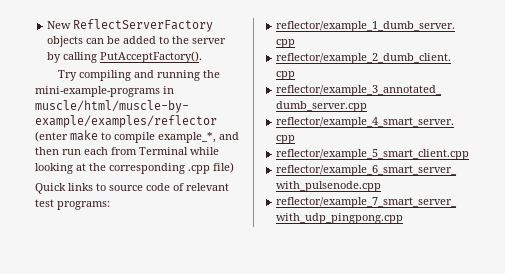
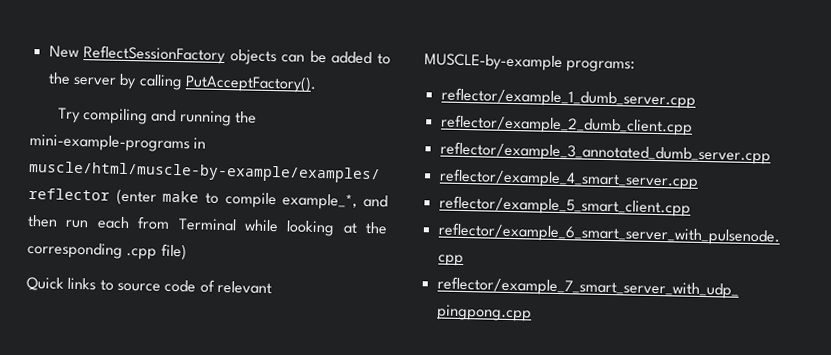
[73,19,214,32] ReflectServerFactory -> [83,45,227,65] ReflectSessionFactory
[35,199,54,207] test -> [424,53,563,72] MUSCLE-by-example

